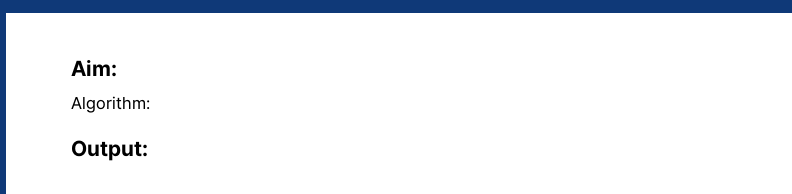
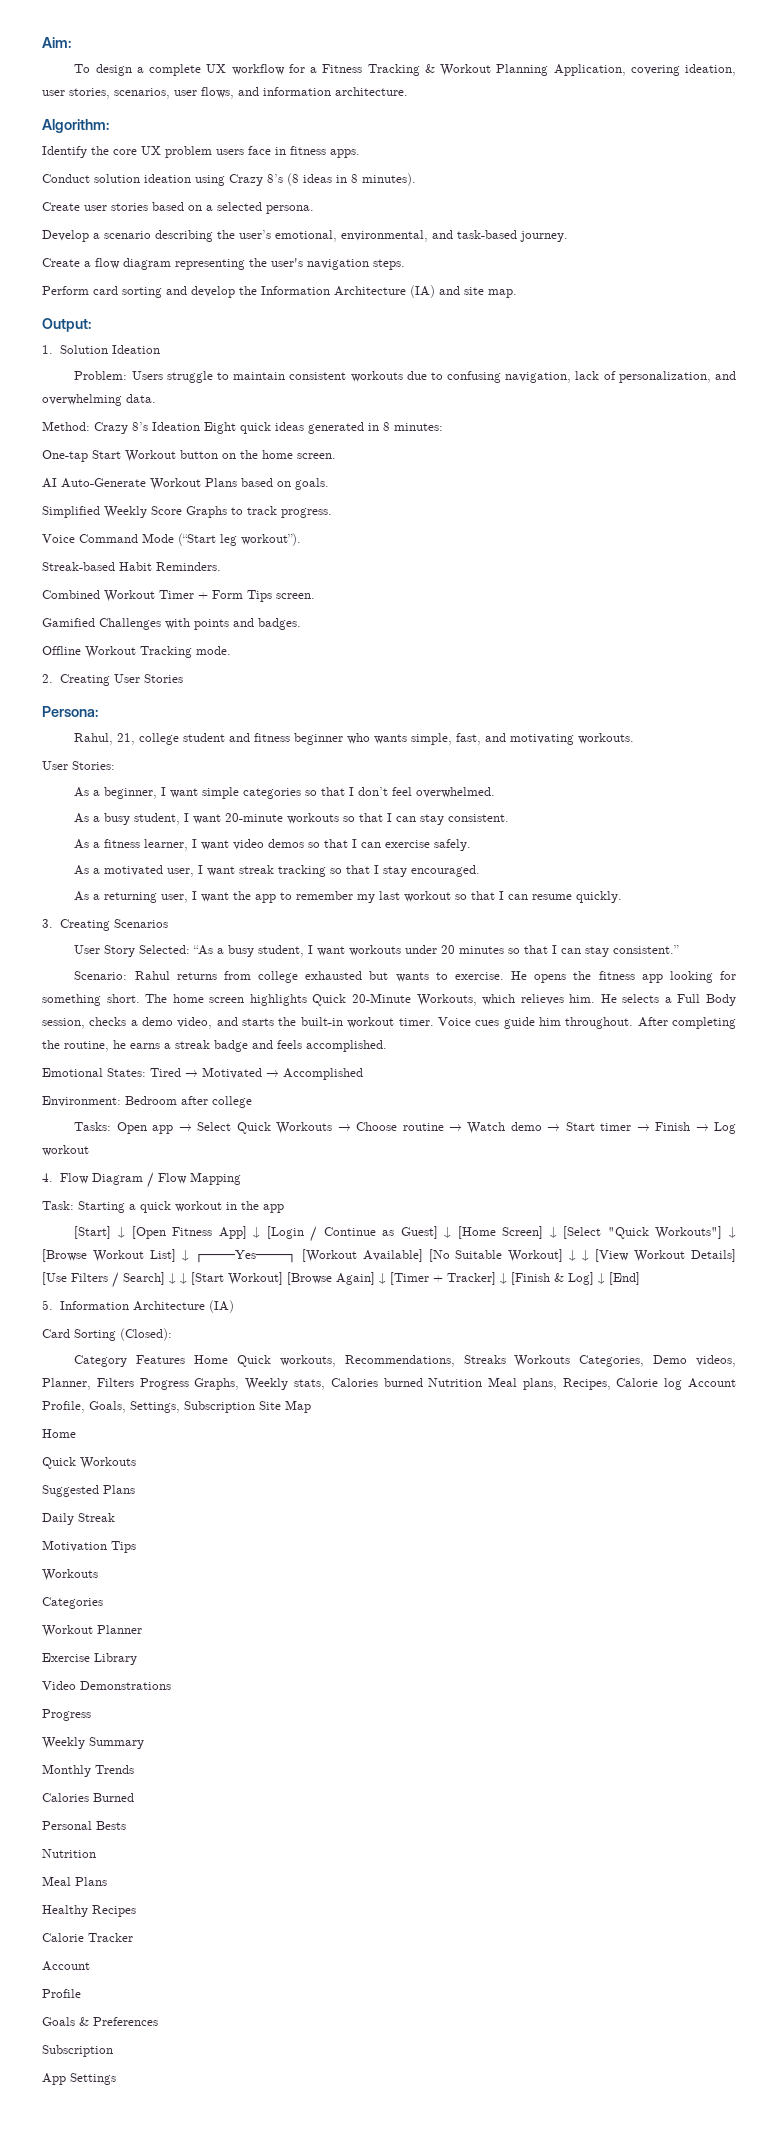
[71,96,150,113] [71,140,148,161] Algorithm: // Output: -> [74,64,736,76] [42,87,408,99] [42,119,109,133] [42,146,360,158] [42,173,416,186] [42,202,314,214] [42,230,568,242] [42,258,405,270] [42,285,517,298] [42,318,91,332] [42,345,160,354] [74,371,737,383] [42,394,156,406] [42,421,443,434] [42,450,336,462] [42,478,329,490] [42,506,332,518] [42,533,301,546] [42,562,221,571] [42,590,315,602] [42,618,301,630] [42,646,231,658] [42,674,183,686] [42,706,98,717] [74,733,635,745] [42,761,115,770] [74,787,496,799] [74,813,510,825] [74,839,472,851] [74,865,481,877] [74,891,623,903] [42,919,168,931] [74,945,680,957] [74,971,736,983] [42,993,736,1006] [42,1017,737,1029] [42,1040,387,1052] [42,1067,363,1080] [42,1096,252,1108] [74,1122,736,1134] [42,1145,89,1156] [42,1172,241,1188] [42,1201,284,1213] [74,1226,736,1242] [42,1249,737,1263] [42,1272,640,1288] [42,1300,234,1313] [42,1328,172,1341] [74,1355,736,1367] [42,1377,737,1390] [42,1400,311,1413] [42,1429,76,1438] [42,1457,136,1469] [42,1485,135,1497] [42,1513,115,1525] [42,1540,136,1553] [42,1569,98,1581] [42,1597,103,1609] [42,1625,142,1637] [42,1653,137,1665] [42,1681,171,1690] [42,1709,91,1721] [42,1737,144,1749] [42,1764,134,1777] [42,1793,134,1802] [42,1821,126,1830] [42,1849,96,1858] [42,1876,107,1886] [42,1905,136,1917] [42,1933,133,1942] [42,1961,90,1971] [42,1989,81,1998] [42,2017,158,2026] [42,2045,113,2057] [42,2073,116,2085] To design a complete UX workflow for a Fitness Tracking & Workout Planning Application, covering ideation, user stories, scenarios, user flows, and information architecture. // Algorithm: // Identify the core UX problem users face in fitness apps. // Conduct solution ideation using Crazy 8’s (8 ideas in 8 minutes). // Create user stories based on a selected persona. // Develop a scenario describing the user’s emotional, environmental, and task-based journey. // Create a flow diagram representing the user's navigation steps. // Perform card sorting and develop the Information Architecture (IA) and site map. // Output: // 1. Solution Ideation // Problem: Users struggle to maintain consistent workouts due to confusing navigation, lack of personalization, and overwhelming data. // Method: Crazy 8’s Ideation Eight quick ideas generated in 8 minutes: // One-tap Start Workout button on the home screen. // AI Auto-Generate Workout Plans based on goals. // Simplified Weekly Score Graphs to track progress. // Voice Command Mode (“Start leg workout”). // Streak-based Habit Reminders. // Combined Workout Timer + Form Tips screen. // Gamified Challenges with points and badges. // Offline Workout Tracking mode. // 2. Creating User Stories // Persona: // Rahul, 21, college student and fitness beginner who wants simple, fast, and motivating workouts. // User Stories: // As a beginner, I want simple categories so that I don’t feel overwhelmed. // As a busy student, I want 20-minute workouts so that I can stay consistent. // As a fitness learner, I want video demos so that I can exercise safely. // As a motivated user, I want streak tracking so that I stay encouraged. // As a returning user, I want the app to remember my last workout so that I can resume quickly. // 3. Creating Scenarios // User Story Selected: “As a busy student, I want workouts under 20 minutes so that I can stay consistent.” // Scenario: Rahul returns from college exhausted but wants to exercise. He opens the fitness app looking for something short. The home screen highlights Quick 20-Minute Workouts, which relieves him. He selects a Full Body session, checks a demo video, and starts the built-in workout timer. Voice cues guide him throughout. After completing the routine, he earns a streak badge and feels accomplished. // Emotional States: Tired → Motivated → Accomplished // Environment: Bedroom after college // Tasks: Open app → Select Quick Workouts → Choose routine → Watch demo → Start timer → Finish → Log workout // 4. Flow Diagram / Flow Mapping // Task: Starting a quick workout in the app // [Start] ↓ [Open Fitness App] ↓ [Login / Continue as Guest] ↓ [Home Screen] ↓ [Select "Quick Workouts"] ↓ [Browse Workout List] ↓ ┌────Yes────┐ [Workout Available] [No Suitable Workout] ↓ ↓ [View Workout Details] [Use Filters / Search] ↓ ↓ [Start Workout] [Browse Again] ↓ [Timer + Tracker] ↓ [Finish & Log] ↓ [End] // 5. Information Architecture (IA) // Card Sorting (Closed): // Category Features Home Quick workouts, Recommendations, Streaks Workouts Categories, Demo videos, Planner, Filters Progress Graphs, Weekly stats, Calories burned Nutrition Meal plans, Recipes, Calorie log Account Profile, Goals, Settings, Subscription Site Map // Home // Quick Workouts // Suggested Plans // Daily Streak // Motivation Tips // Workouts // Categories // Workout Planner // Exercise Library // Video Demonstrations // Progress // Weekly Summary // Monthly Trends // Calories Burned // Personal Bests // Nutrition // Meal Plans // Healthy Recipes // Calorie Tracker // Account // Profile // Goals & Preferences // Subscription // App Settings

